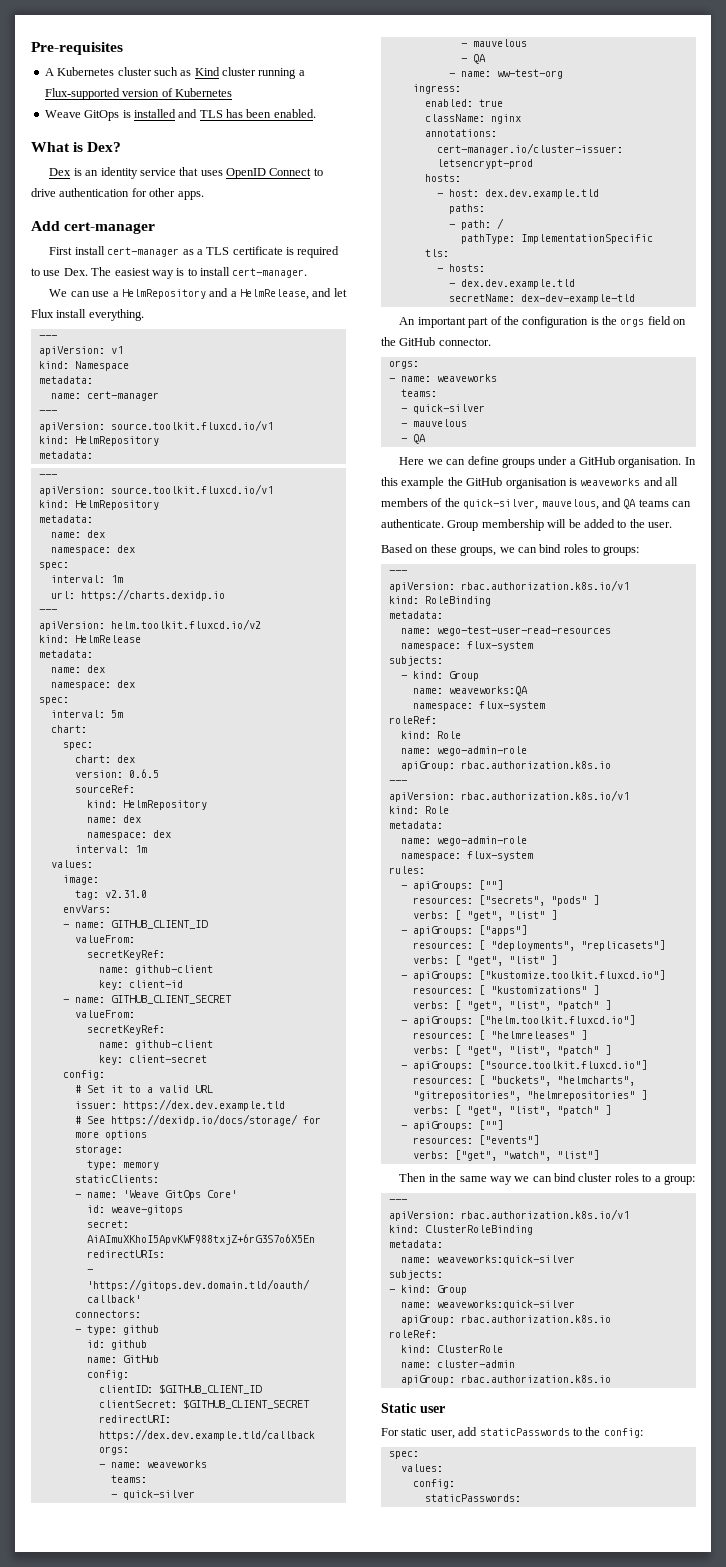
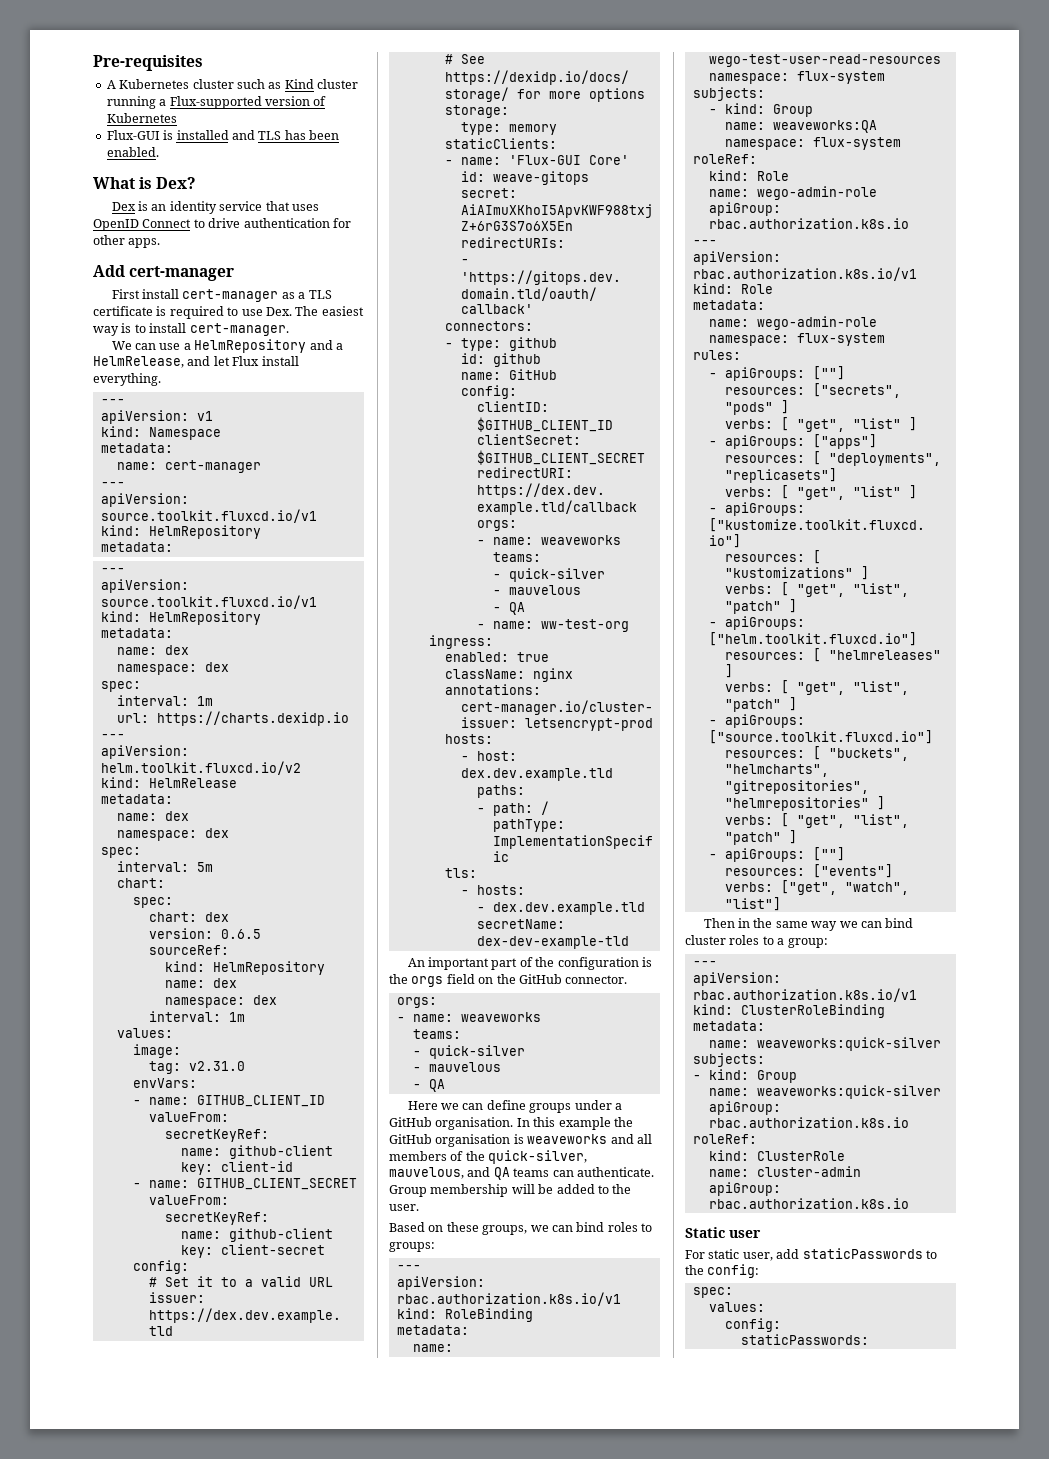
[44,110,120,121] Weave GitOps -> [106,130,160,140] Flux-GUI
[122,1190,201,1200] 'Weave GitOps -> [508,155,581,165] 'Flux-GUI

